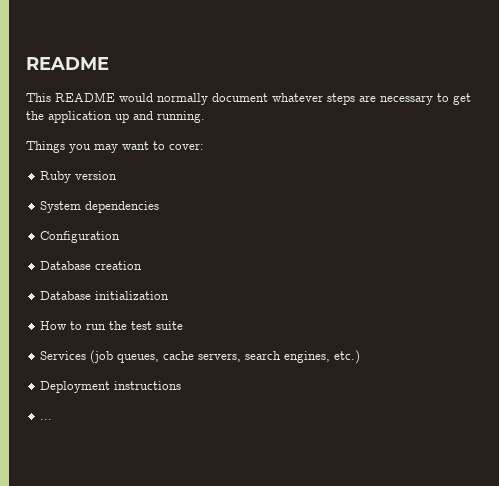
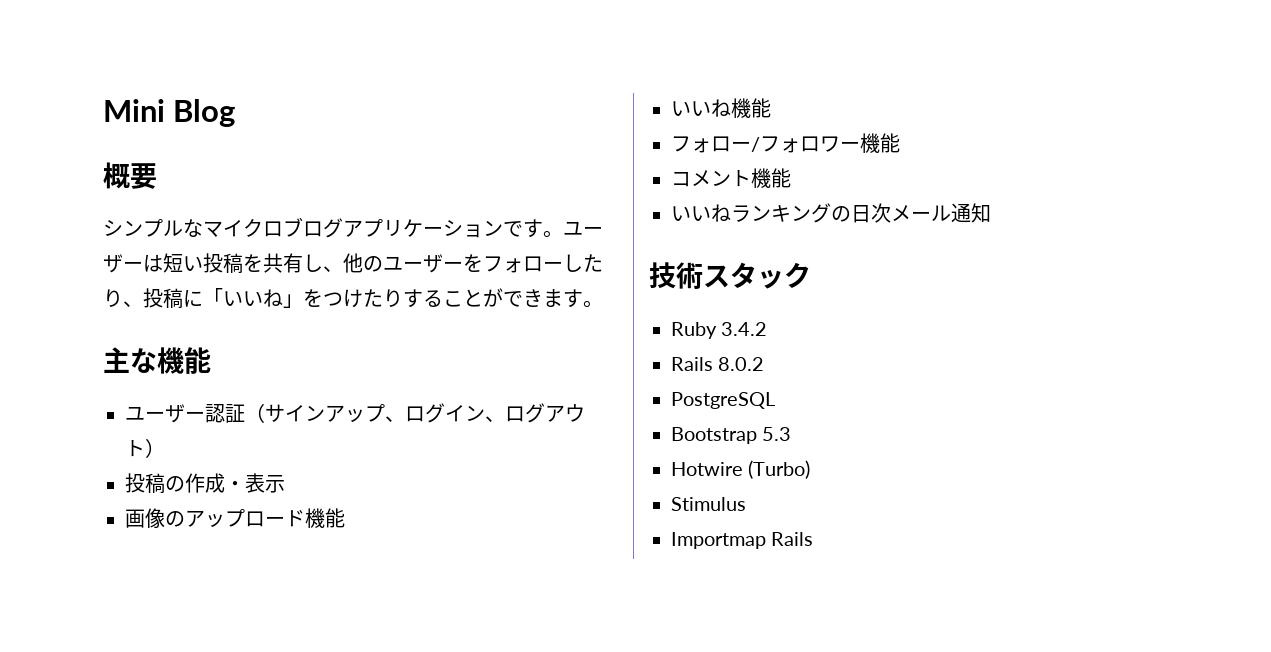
[26,57,109,70] [26,92,471,105] [26,111,205,123] [26,141,204,153] [40,171,118,183] [40,201,160,213] [40,231,121,243] [40,261,143,270] [40,291,170,300] [40,321,184,330] [40,350,361,364] [40,381,182,393] [40,419,53,420] README // This README would normally document whatever steps are necessary to get the application up and running. // Things you may want to cover: // Ruby version // System dependencies // Configuration // Database creation // Database initialization // How to run the test suite // Services (job queues, cache servers, search engines, etc.) // Deployment instructions // ... -> [103,99,236,127] [103,162,157,189] [103,217,603,238] [103,253,603,274] [103,288,603,309] [103,347,211,374] [125,403,585,423] [125,438,165,458] [125,473,285,494] [125,508,345,528] [671,98,771,118] [671,133,900,153] [671,168,791,188] [671,203,991,223] [649,262,811,289] [671,322,768,339] [671,357,765,371] [671,392,775,409] [671,427,792,444] [671,460,811,479] [671,497,746,511] [671,532,814,549] Mini Blog // 概要 // シンプルなマイクロブログアプリケーションです。ユーザーは短い投稿を共有し、他のユーザーをフォローしたり、投稿に「いいね」をつけたりすることができます。 // 主な機能 // ユーザー認証（サインアップ、ログイン、ログアウト） // 投稿の作成・表示 // 画像のアップロード機能 // いいね機能 // フォロー/フォロワー機能 // コメント機能 // いいねランキングの日次メール通知 // 技術スタック // Ruby 3.4.2 // Rails 8.0.2 // PostgreSQL // Bootstrap 5.3 // Hotwire (Turbo) // Stimulus // Importmap Rails

